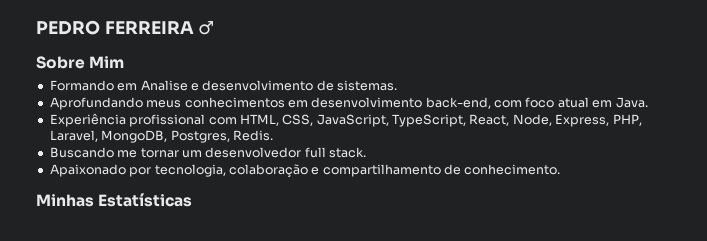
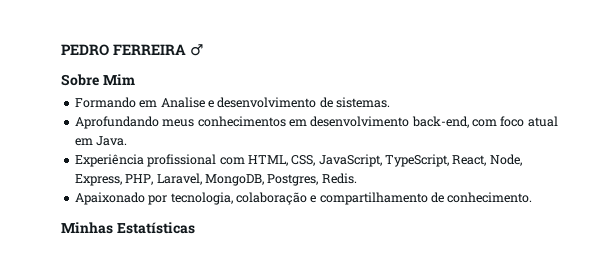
[49,147,366,158] // Buscando me tornar um desenvolvedor full stack. -> (357, 178) none

